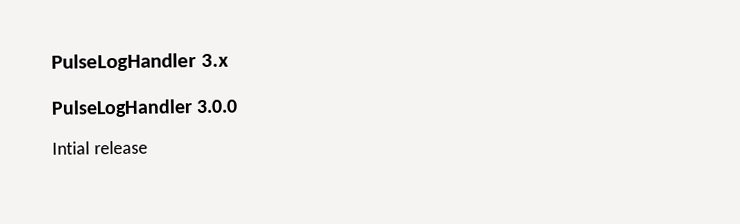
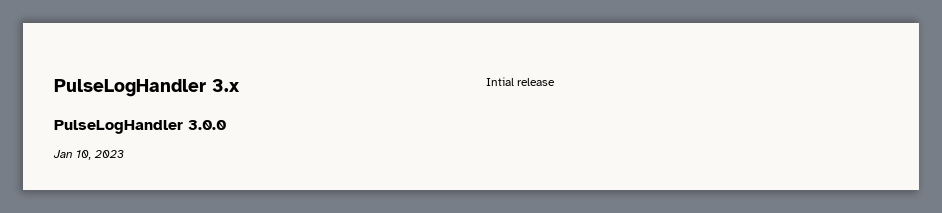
(238, 106) none -> [53,150,125,160] // Jan 10, 2023

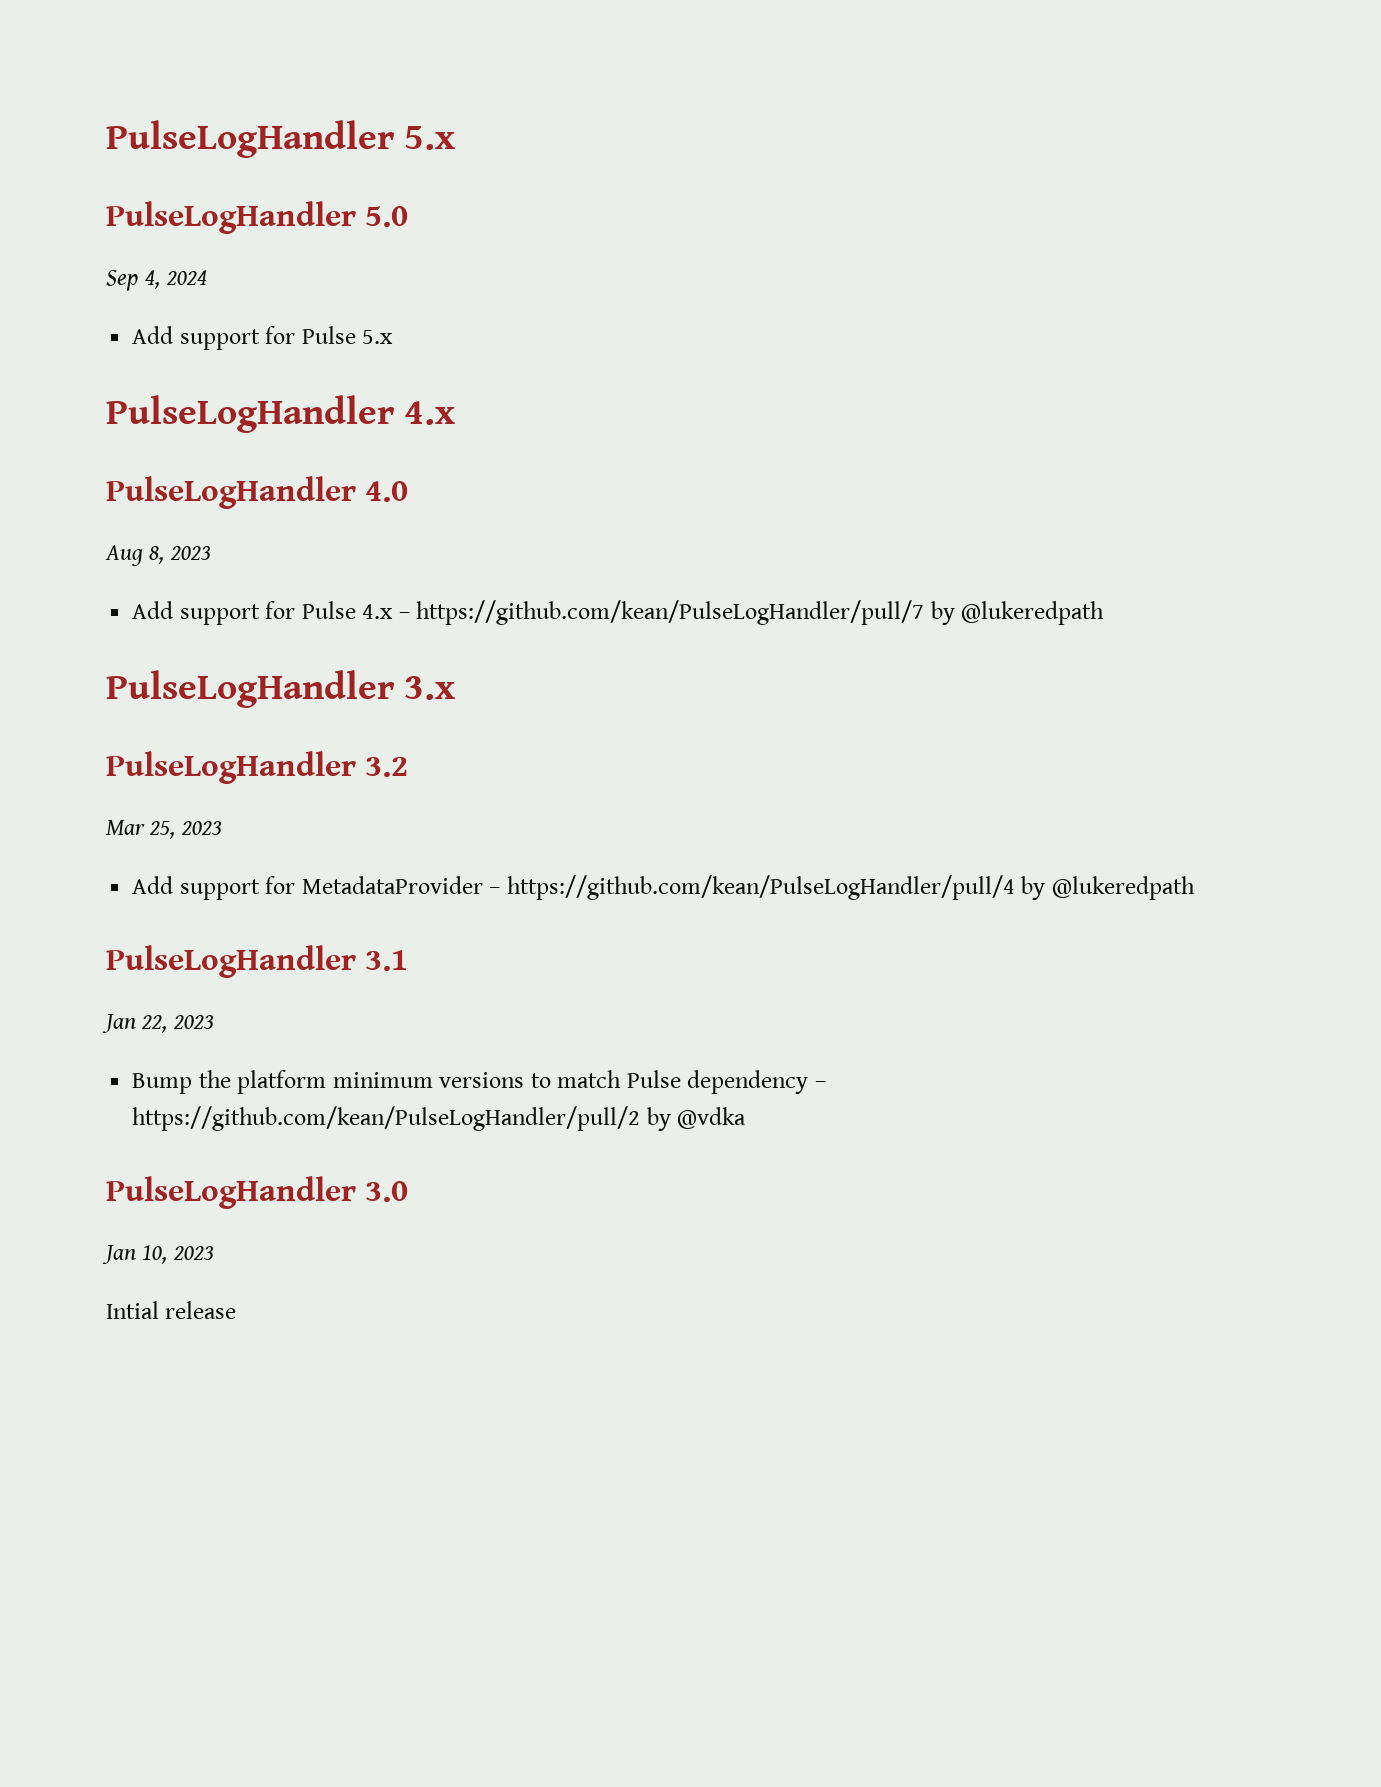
[54,79,240,97] [54,120,226,134] PulseLogHandler 3.x // PulseLogHandler 3.0.0 -> [106,120,456,158] [106,201,408,234] [106,270,207,291] [132,326,394,350] [106,395,456,433] [106,476,408,509] [105,545,211,566] [132,600,1105,625] [106,670,456,708] [106,751,408,784] [106,820,222,839] [132,875,1195,900] [106,945,408,978] [102,1014,214,1033] [132,1070,826,1094] [132,1106,747,1131] [106,1176,408,1209] PulseLogHandler 5.x // PulseLogHandler 5.0 // Sep 4, 2024 // Add support for Pulse 5.x // PulseLogHandler 4.x // PulseLogHandler 4.0 // Aug 8, 2023 // Add support for Pulse 4.x – https://github.com/kean/PulseLogHandler/pull/7 by @lukeredpath // PulseLogHandler 3.x // PulseLogHandler 3.2 // Mar 25, 2023 // Add support for MetadataProvider – https://github.com/kean/PulseLogHandler/pull/4 by @lukeredpath // PulseLogHandler 3.1 // Jan 22, 2023 // Bump the platform minimum versions to match Pulse dependency – https://github.com/kean/PulseLogHandler/pull/2 by @vdka // PulseLogHandler 3.0

